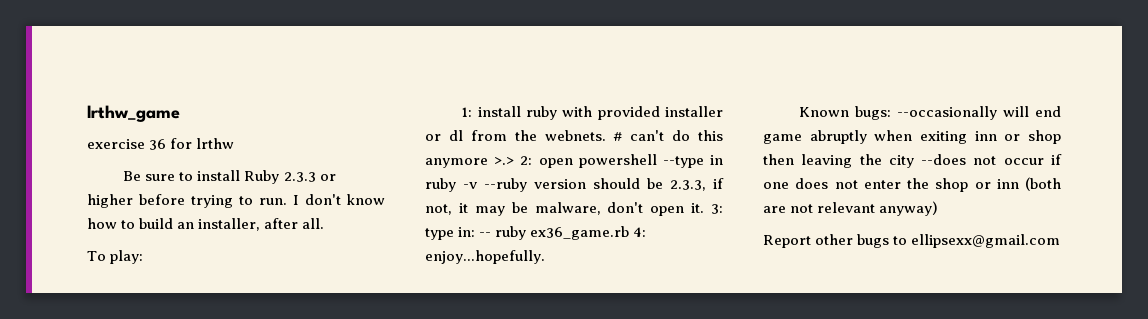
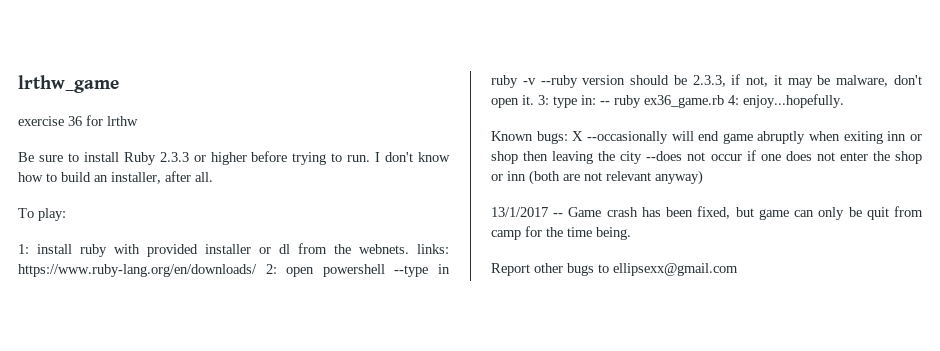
[613,130,723,141] [425,157,515,168] # can't do this anymore >.> -> [417,244,449,254] [18,264,257,277] links: https://www.ruby-lang.org/en/downloads/
(892, 113) none -> [572,131,584,141] X
(939, 208) none -> [491,206,923,220] [491,226,631,240] // 13/1/2017 -- Game crash has been fixed, but game can only be quit from camp for the time being.

